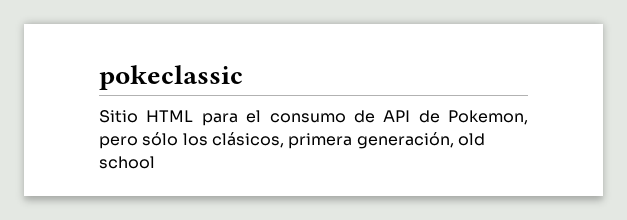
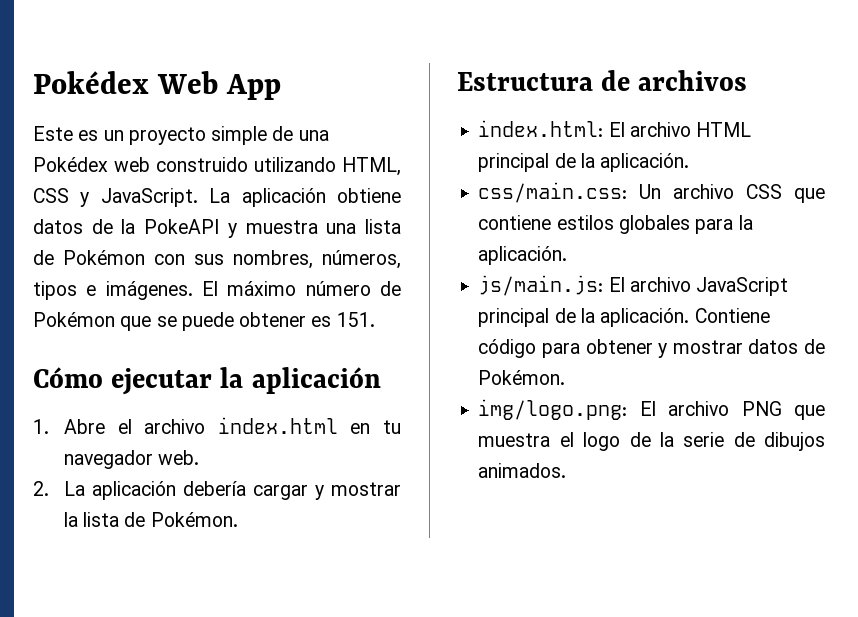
[99,65,243,90] [99,110,528,126] [99,132,485,149] [99,156,155,169] pokeclassic // Sitio HTML para el consumo de API de Pokemon, pero sólo los clásicos, primera generación, old school -> [33,71,282,100] [33,126,329,145] [33,157,401,176] [33,188,401,207] [33,219,401,238] [33,250,401,269] [33,281,401,300] [33,312,375,331] [33,367,381,395] [33,417,401,434] [63,450,200,469] [33,481,401,500] [63,512,238,527] [457,70,748,91] [478,120,752,137] [478,153,690,172] [478,182,825,203] [478,215,753,234] [478,246,568,265] [478,275,789,296] [478,308,770,327] [478,339,825,358] [478,370,566,385] [478,399,825,420] [478,432,825,451] [478,463,567,478] Pokédex Web App // Este es un proyecto simple de una Pokédex web construido utilizando HTML, CSS y JavaScript. La aplicación obtiene datos de la PokeAPI y muestra una lista de Pokémon con sus nombres, números, tipos e imágenes. El máximo número de Pokémon que se puede obtener es 151. // Cómo ejecutar la aplicación // 1. Abre el archivo index.html en tu navegador web. // 2. La aplicación debería cargar y mostrar la lista de Pokémon. // Estructura de archivos // index.html: El archivo HTML principal de la aplicación. // css/main.css: Un archivo CSS que contiene estilos globales para la aplicación. // js/main.js: El archivo JavaScript principal de la aplicación. Contiene código para obtener y mostrar datos de Pokémon. // img/logo.png: El archivo PNG que muestra el logo de la serie de dibujos animados.

